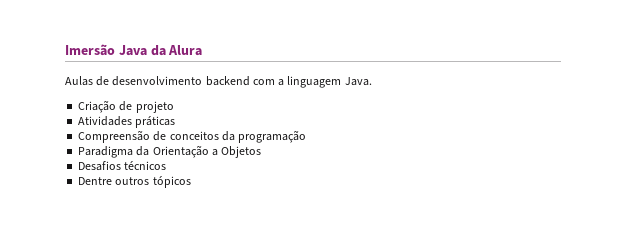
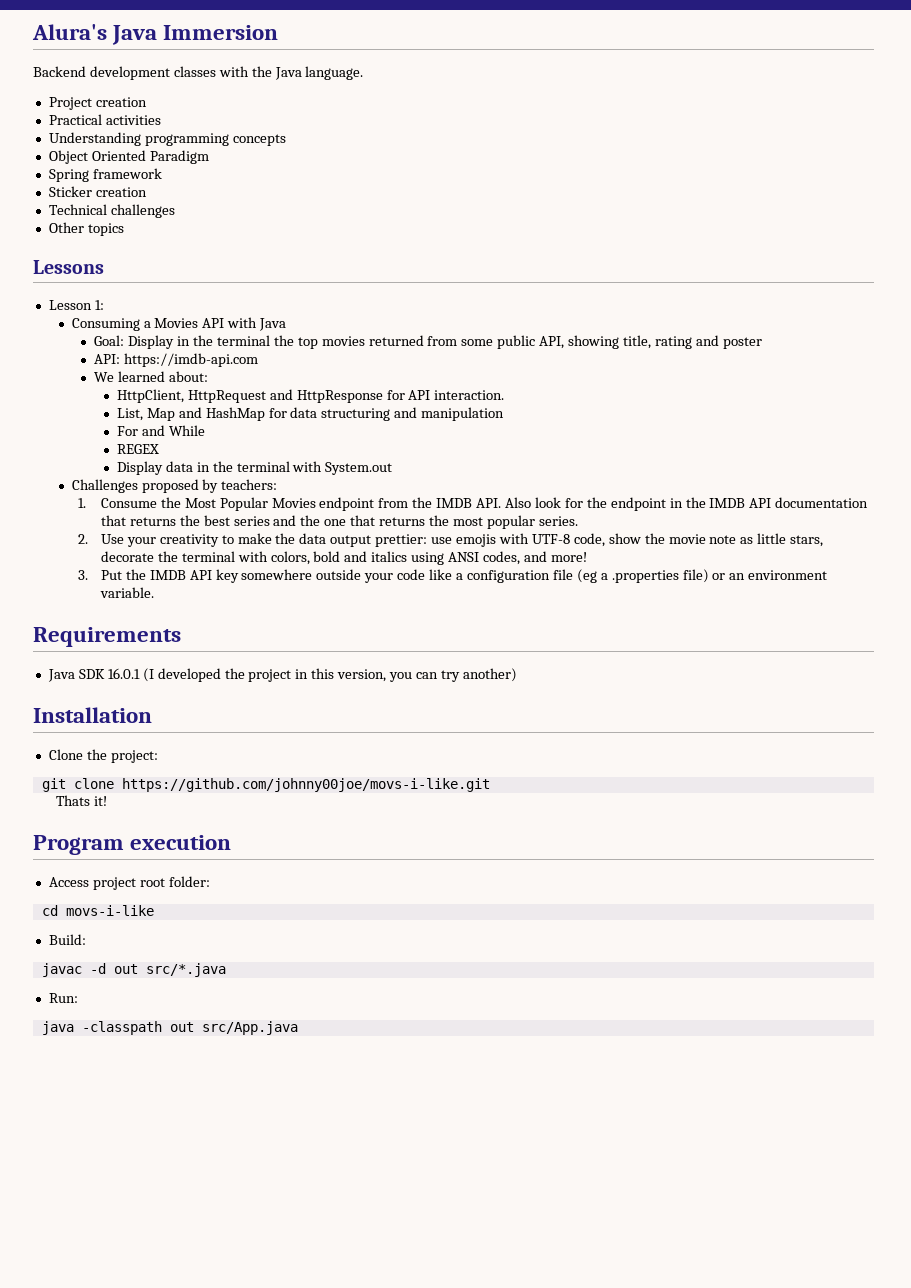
[65,44,203,56] [65,76,372,88] [78,100,174,113] [78,116,176,128] [78,130,307,143] [78,145,262,158] [78,161,167,171] [78,176,191,188] Imersão Java da Alura // Aulas de desenvolvimento backend com a linguagem Java. // Criação de projeto // Atividades práticas // Compreensão de conceitos da programação // Paradigma da Orientação a Objetos // Desafios técnicos // Dentre outros tópicos -> [32,24,279,45] [33,66,364,80] [48,97,147,110] [48,114,161,125] [48,132,286,146] [48,150,209,164] [48,168,162,182] [48,186,147,197] [48,204,175,218] [48,222,124,236] [33,260,104,274] [48,300,104,310] [71,317,287,331] [94,335,762,349] [94,353,259,367] [94,371,209,382] [116,389,505,403] [116,407,505,421] [116,425,205,436] [116,444,159,454] [116,461,393,475] [71,479,278,493] [78,497,869,511] [100,515,578,529] [78,533,824,547] [100,551,587,565] [78,569,828,583] [99,587,154,598] [33,627,181,647] [47,668,517,682] [33,707,152,723] [48,749,158,763] [41,778,490,792] [55,795,107,806] [33,835,232,855] [48,876,210,890] [41,905,154,916] [48,934,86,945] [41,963,226,977] [48,993,78,1003] [41,1021,298,1035] Alura's Java Immersion // Backend development classes with the Java language. // Project creation // Practical activities // Understanding programming concepts // Object Oriented Paradigm // Spring framework // Sticker creation // Technical challenges // Other topics // Lessons // Lesson 1: // Consuming a Movies API with Java // Goal: Display in the terminal the top movies returned from some public API, showing title, rating and poster // API: https://imdb-api.com // We learned about: // HttpClient, HttpRequest and HttpResponse for API interaction. // List, Map and HashMap for data structuring and manipulation // For and While // REGEX // Display data in the terminal with System.out // Challenges proposed by teachers: // 1. Consume the Most Popular Movies endpoint from the IMDB API. Also look for the endpoint in the IMDB API documentation that returns the best series and the one that returns the most popular series. // 2. Use your creativity to make the data output prettier: use emojis with UTF-8 code, show the movie note as little stars, decorate the terminal with colors, bold and italics using ANSI codes, and more! // 3. Put the IMDB API key somewhere outside your code like a configuration file (eg a .properties file) or an environment variable. // Requirements // Java SDK 16.0.1 (I developed the project in this version, you can try another) // Installation // Clone the project: // git clone https://github.com/johnny00joe/movs-i-like.git // Thats it! // Program execution // Access project root folder: // cd movs-i-like // Build: // javac -d out src/*.java // Run: // java -classpath out src/App.java

